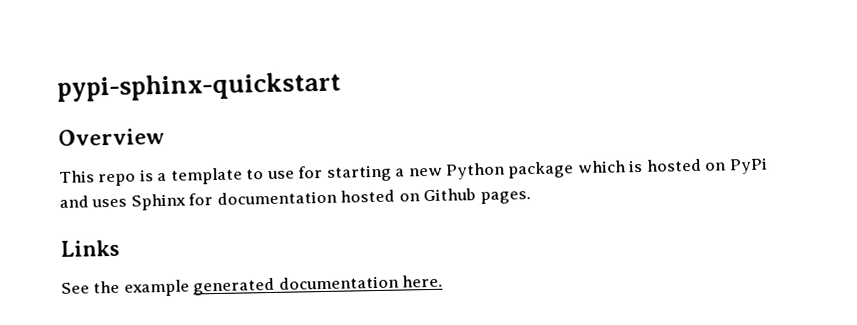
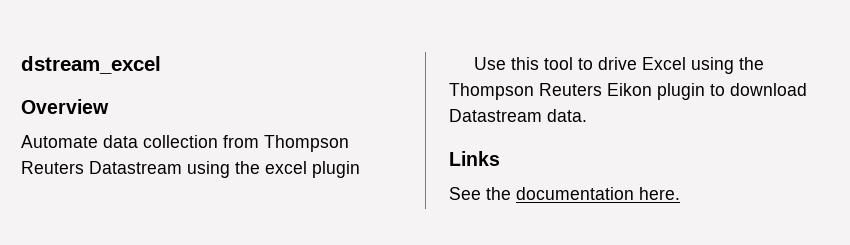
[57,71,341,102] pypi-sphinx-quickstart -> [21,56,161,74] dstream_excel
[59,157,768,187] [59,188,531,211] This repo is a template to use for starting a new Python package which is hosted on PyPi and uses Sphinx for documentation hosted on Github pages. -> [21,135,349,152] [21,161,360,178] [474,57,765,74] [449,83,807,100] [449,109,587,122] Automate data collection from Thompson Reuters Datastream using the excel plugin // Use this tool to drive Excel using the Thompson Reuters Eikon plugin to download Datastream data.
[123,277,276,297] example generated -> (511, 193) none

